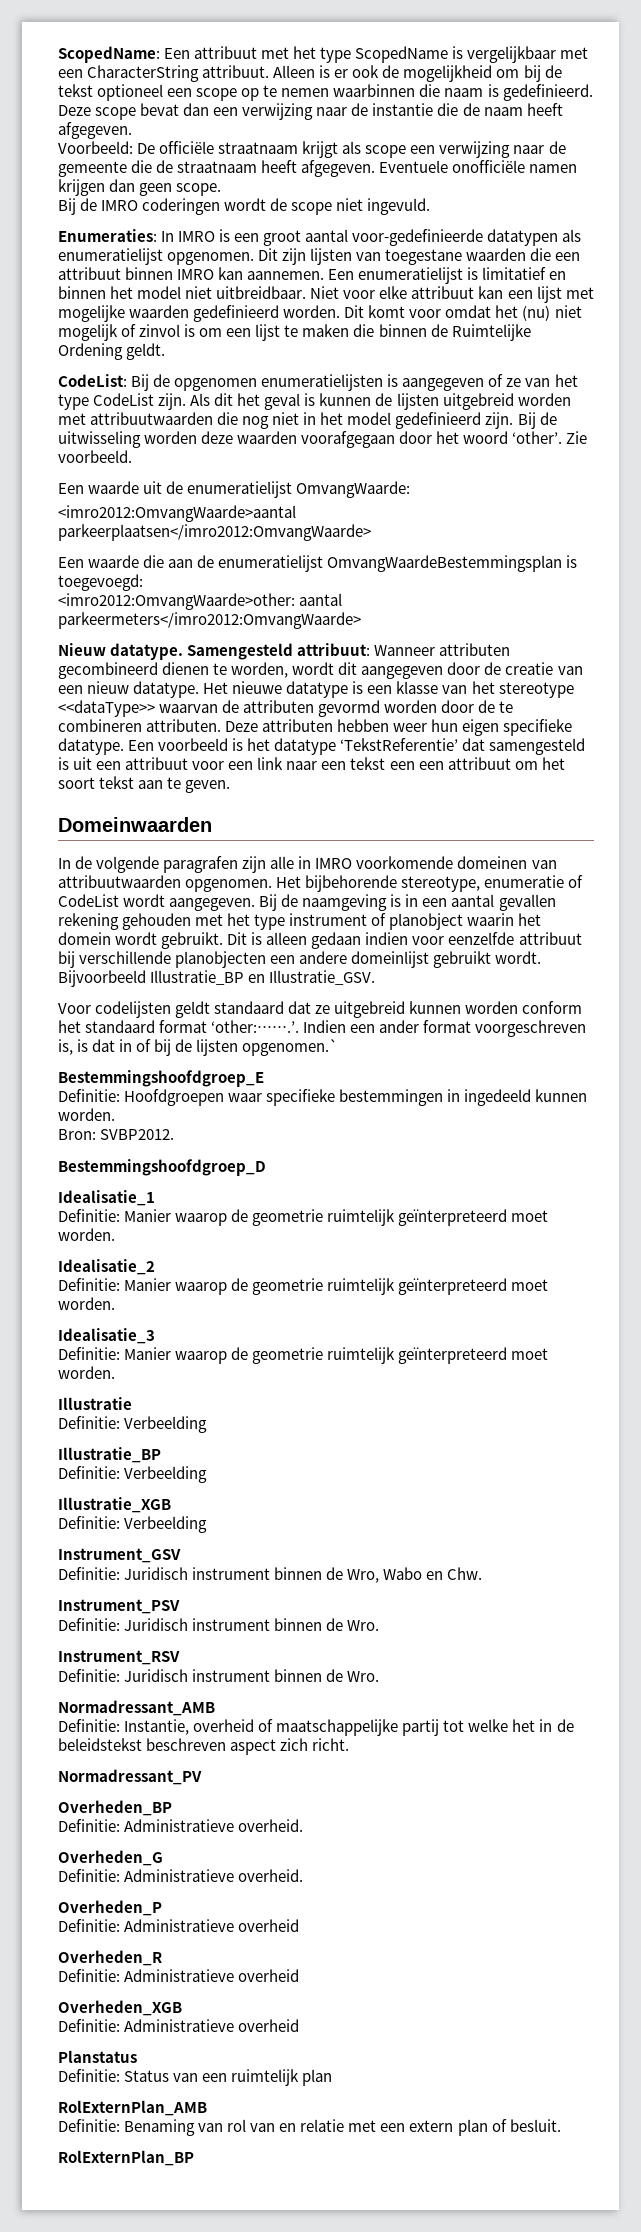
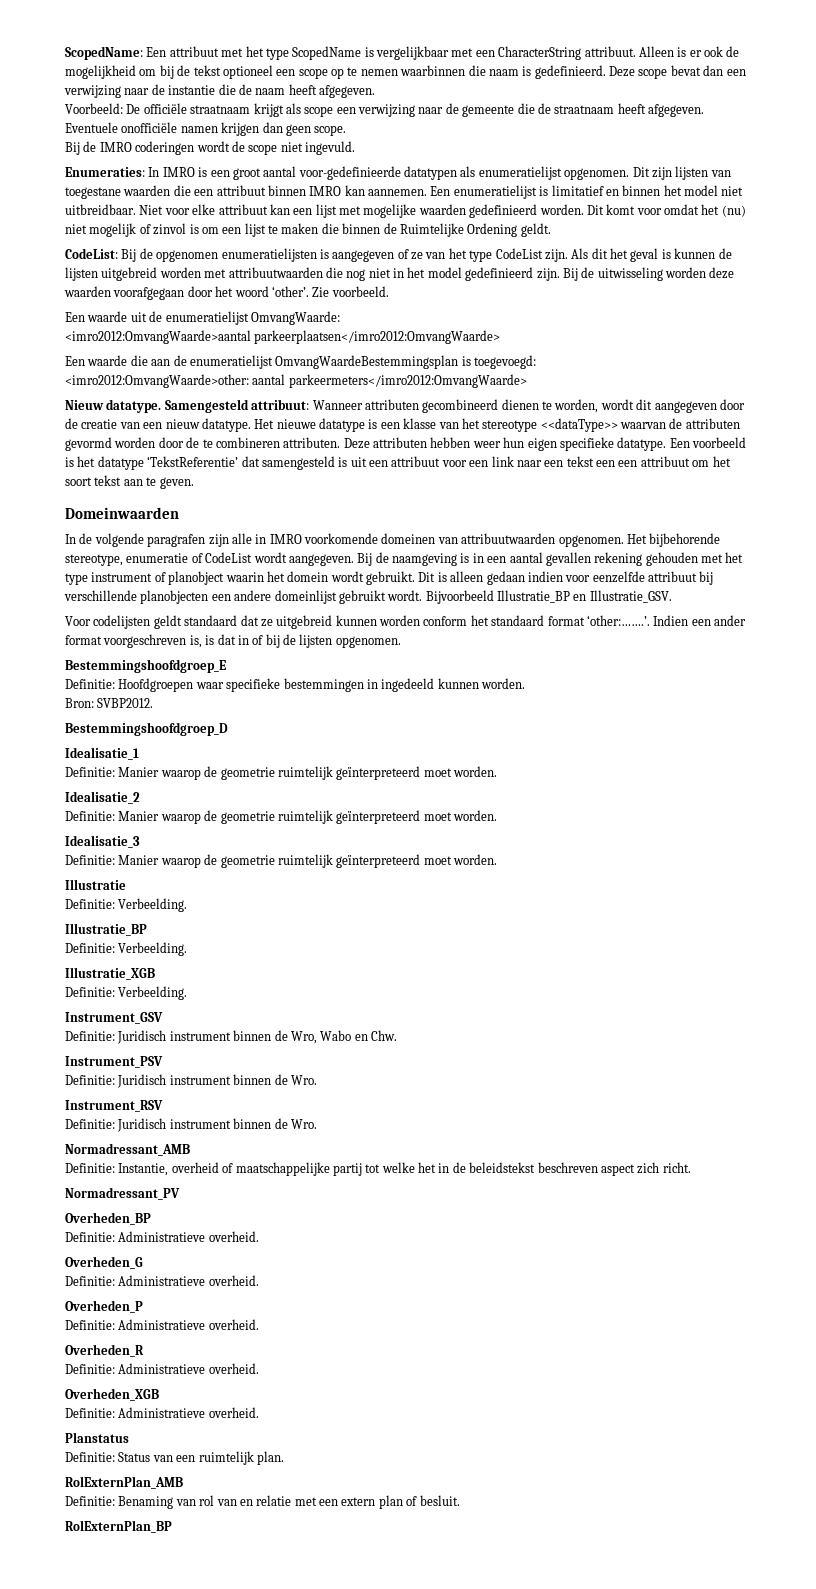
[242,1039,339,1056] opgenomen.` -> [335,636,401,648] opgenomen.
[124,1416,208,1433] Verbeelding -> [118,898,188,912] Verbeelding.
[124,1466,208,1483] Verbeelding -> [118,942,188,956] Verbeelding.
[124,1516,208,1533] Verbeelding -> [118,986,188,1000] Verbeelding.
[238,1919,300,1932] overheid -> [208,1319,259,1330] overheid.
[238,1969,300,1982] overheid -> [208,1363,259,1374] overheid.
[238,2019,300,2032] overheid -> [208,1407,259,1418] overheid.
[302,2069,333,2086] plan -> [256,1451,284,1465] plan.

